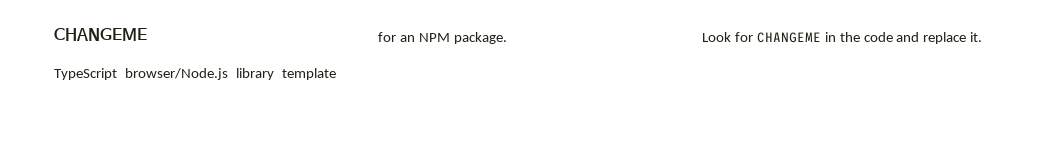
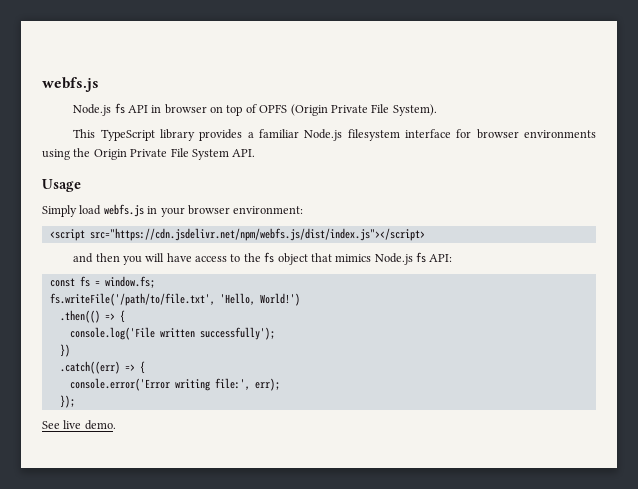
[54,28,147,41] [54,68,336,80] [378,32,507,44] [702,32,983,44] CHANGEME // TypeScript browser/Node.js library template for an NPM package. // Look for CHANGEME in the code and replace it. -> [42,77,99,92] [73,103,437,116] [73,129,596,141] [42,148,256,160] [42,179,81,192] [42,204,304,217] [49,228,425,241] [73,252,453,265] [49,276,155,288] [49,293,300,306] [59,310,125,323] [69,327,275,340] [59,344,70,357] [59,361,145,374] [69,378,280,391] [59,395,75,408] [42,420,116,430] webfs.js // Node.js fs API in browser on top of OPFS (Origin Private File System). // This TypeScript library provides a familiar Node.js filesystem interface for browser environments using the Origin Private File System API. // Usage // Simply load webfs.js in your browser environment: // <script src="https://cdn.jsdelivr.net/npm/webfs.js/dist/index.js"></script> // and then you will have access to the fs object that mimics Node.js fs API: // const fs = window.fs; // fs.writeFile('/path/to/file.txt', 'Hello, World!') // .then(() => { // console.log('File written successfully'); // }) // .catch((err) => { // console.error('Error writing file:', err); // }); // See live demo.

